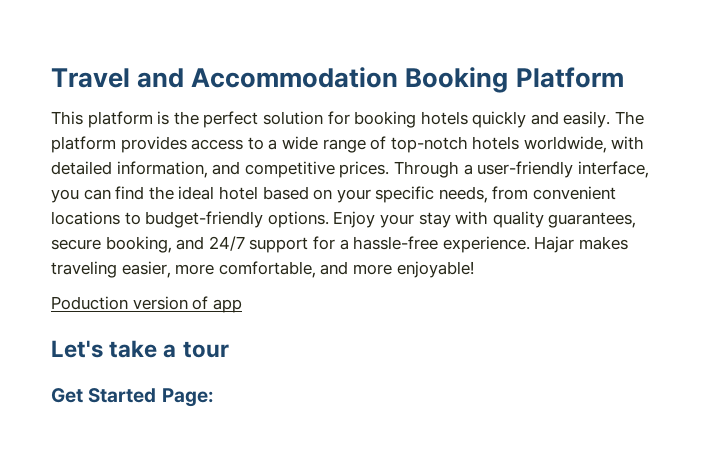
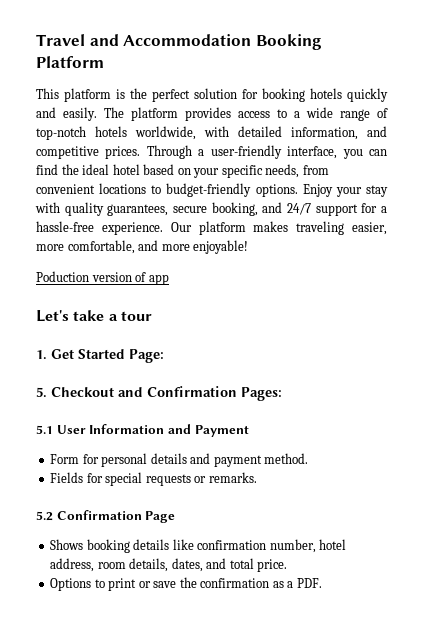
[534,236,575,253] Hajar -> [170,221,246,235] Our platform
(229, 349) none -> [36,350,47,360] 1.
(214, 397) none -> [36,386,282,401] [36,424,249,437] [50,453,309,467] [50,472,257,486] [36,510,176,523] [50,539,347,553] [50,558,288,572] [50,577,322,591] // 5. Checkout and Confirmation Pages: // 5.1 User Information and Payment // Form for personal details and payment method. // Fields for special requests or remarks. // 5.2 Confirmation Page // Shows booking details like confirmation number, hotel address, room details, dates, and total price. // Options to print or save the confirmation as a PDF.

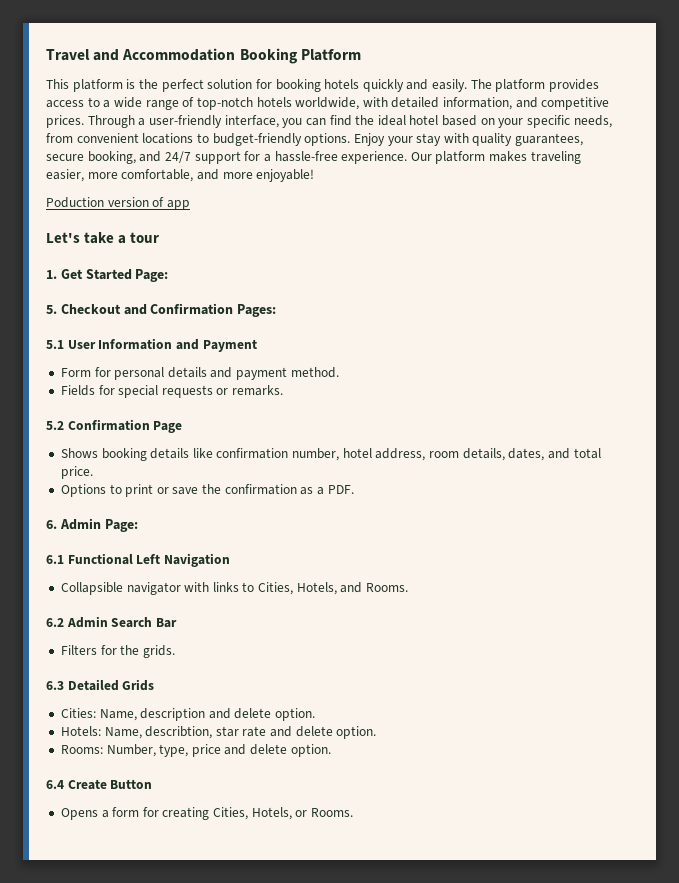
(322, 583) none -> [46,518,138,532] [46,553,230,567] [60,582,409,595] [46,616,177,628] [60,645,175,658] [46,679,155,691] [60,708,316,721] [60,726,377,739] [60,744,331,757] [46,779,153,790] [60,807,354,820] // 6. Admin Page: // 6.1 Functional Left Navigation // Collapsible navigator with links to Cities, Hotels, and Rooms. // 6.2 Admin Search Bar // Filters for the grids. // 6.3 Detailed Grids // Cities: Name, description and delete option. // Hotels: Name, describtion, star rate and delete option. // Rooms: Number, type, price and delete option. // 6.4 Create Button // Opens a form for creating Cities, Hotels, or Rooms.

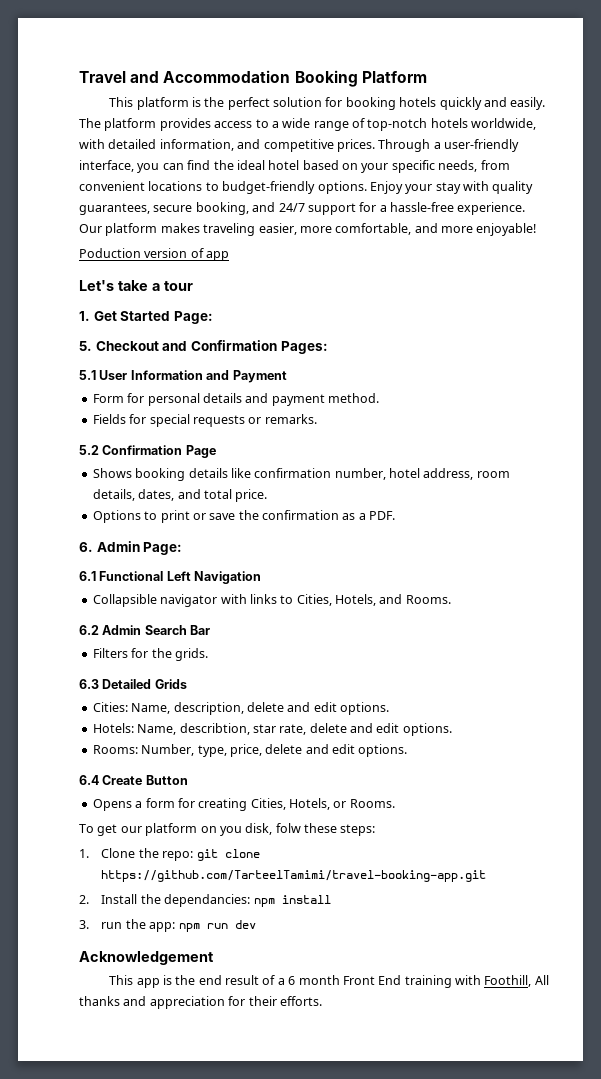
[140,708,316,721] description and delete option. -> [173,702,389,715] description, delete and edit options.
[242,726,377,739] [60,744,331,757] rate and delete option. // Rooms: Number, type, price and delete option. -> [279,723,452,736] [92,744,408,757] rate, delete and edit options. // Rooms: Number, type, price, delete and edit options.
(354, 812) none -> [79,823,376,836] [79,848,260,861] [101,870,487,882] [79,894,331,907] [79,919,256,932] [79,951,214,965] [109,975,549,988] [79,996,322,1009] // To get our platform on you disk, folw these steps: // 1. Clone the repo: git clone https://github.com/TarteelTamimi/travel-booking-app.git // 2. Install the dependancies: npm install // 3. run the app: npm run dev // Acknowledgement // This app is the end result of a 6 month Front End training with Foothill, All thanks and appreciation for their efforts.

